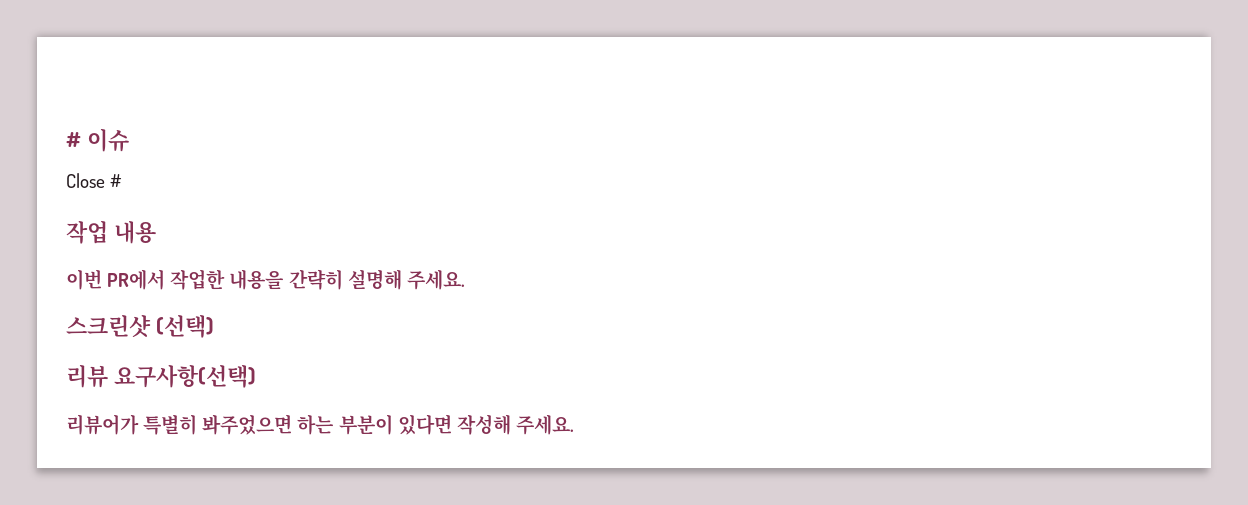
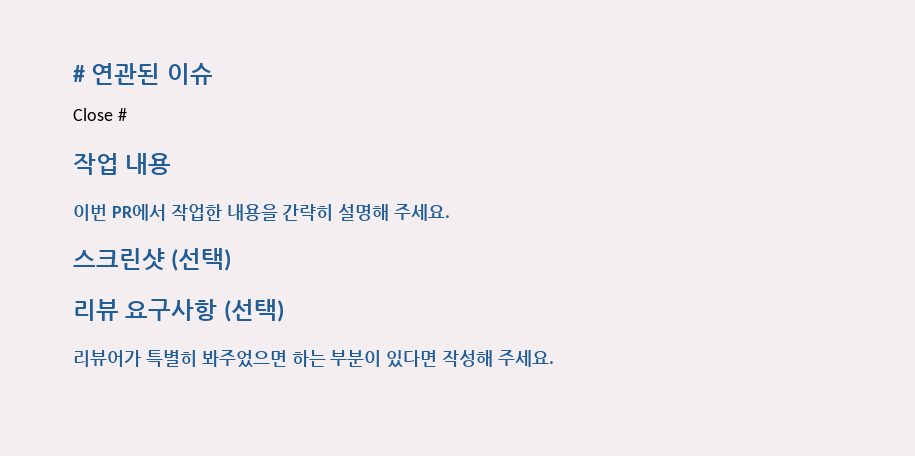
[66,132,81,148] # -> [73,63,161,85] # 연관된
[113,365,256,388] 요구사항(선택) -> [125,299,284,322] 요구사항 (선택)

